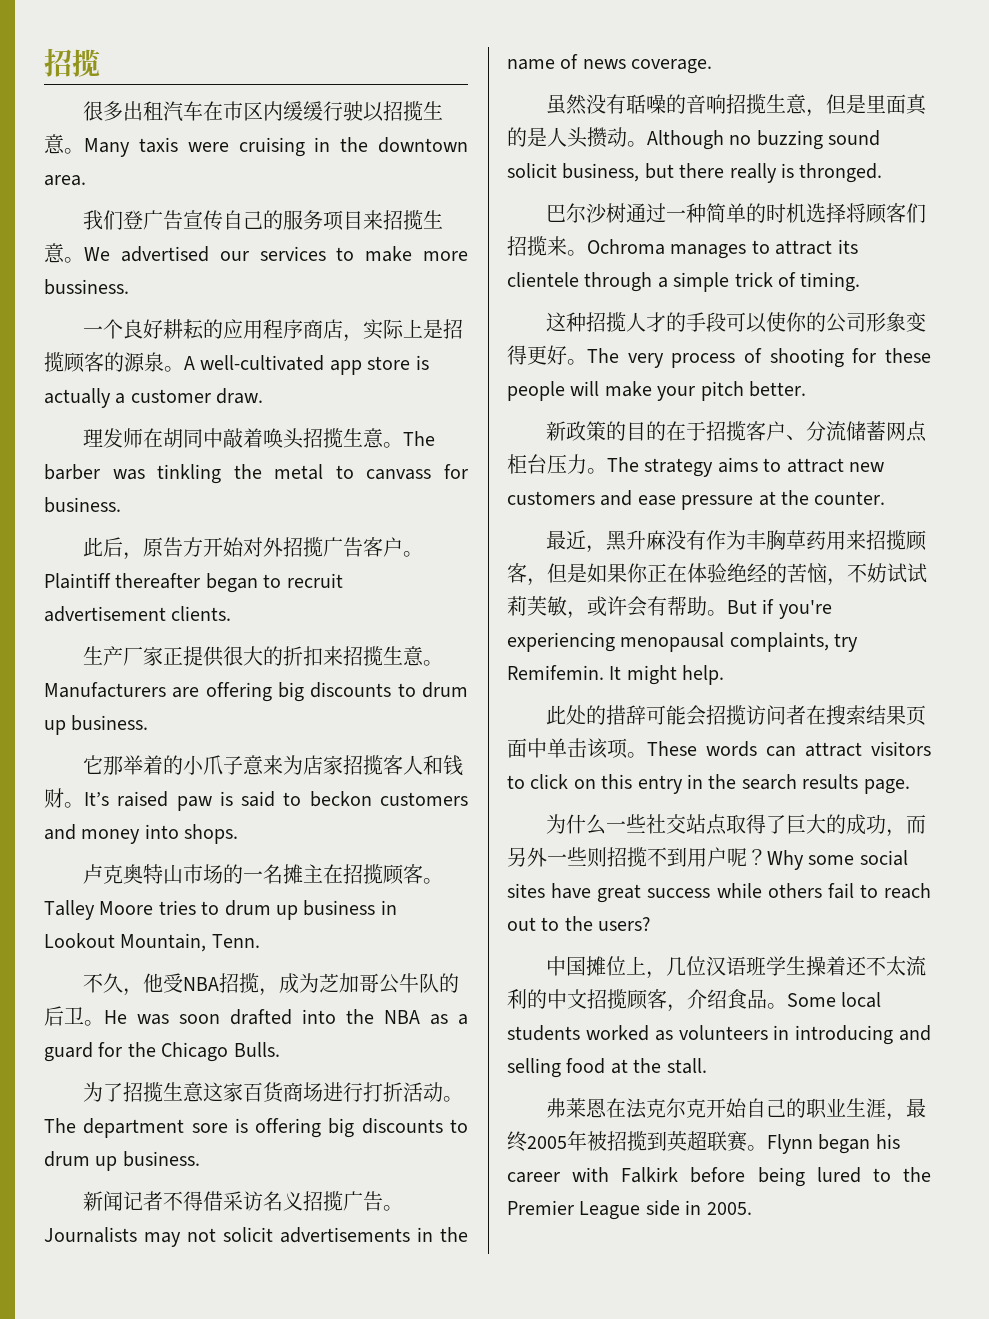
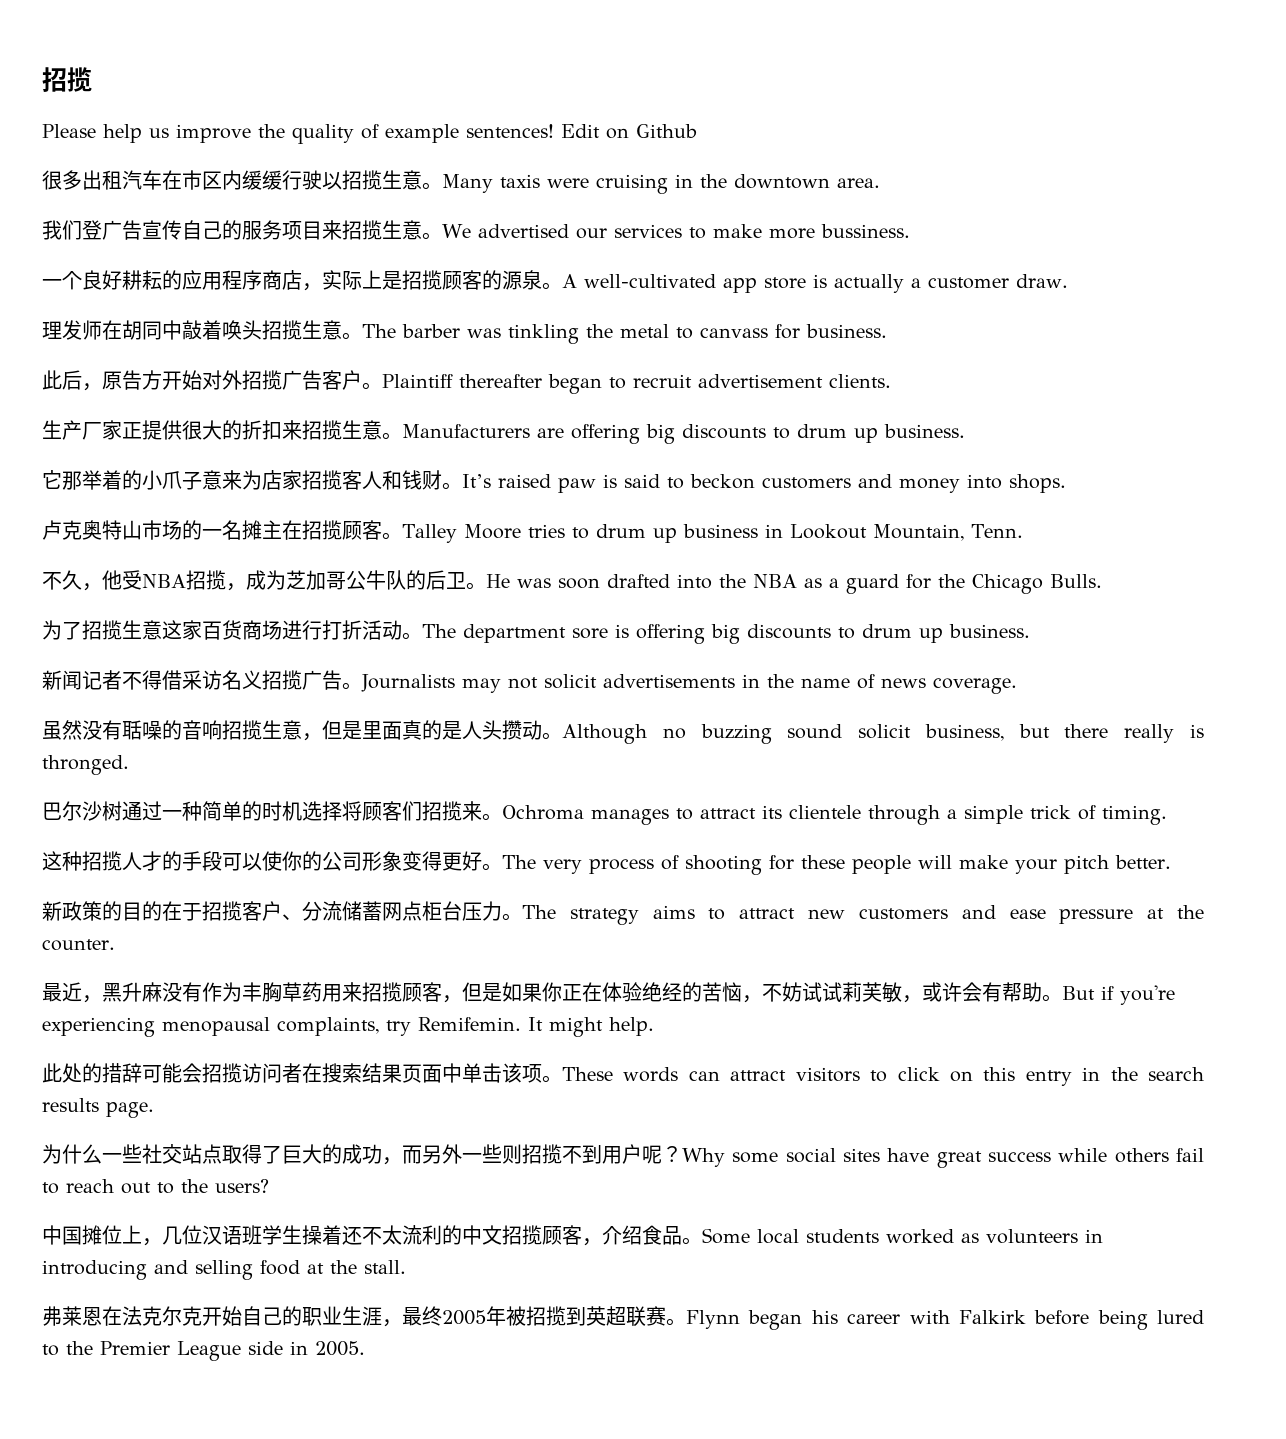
[44,48,100,77] 招揽 -> [42,67,92,92] [42,124,697,144] 招揽 // Please help us improve the quality of example sentences! Edit on Github

